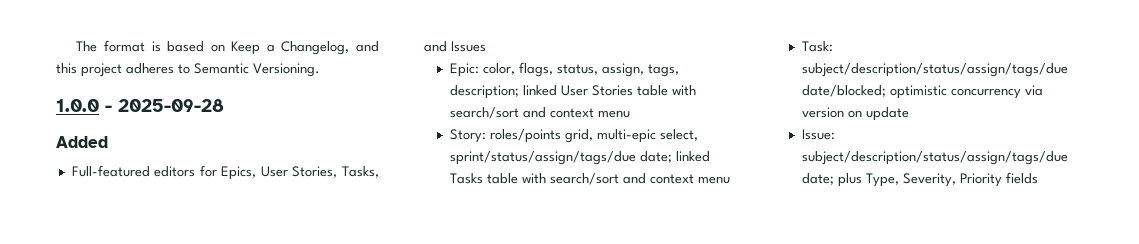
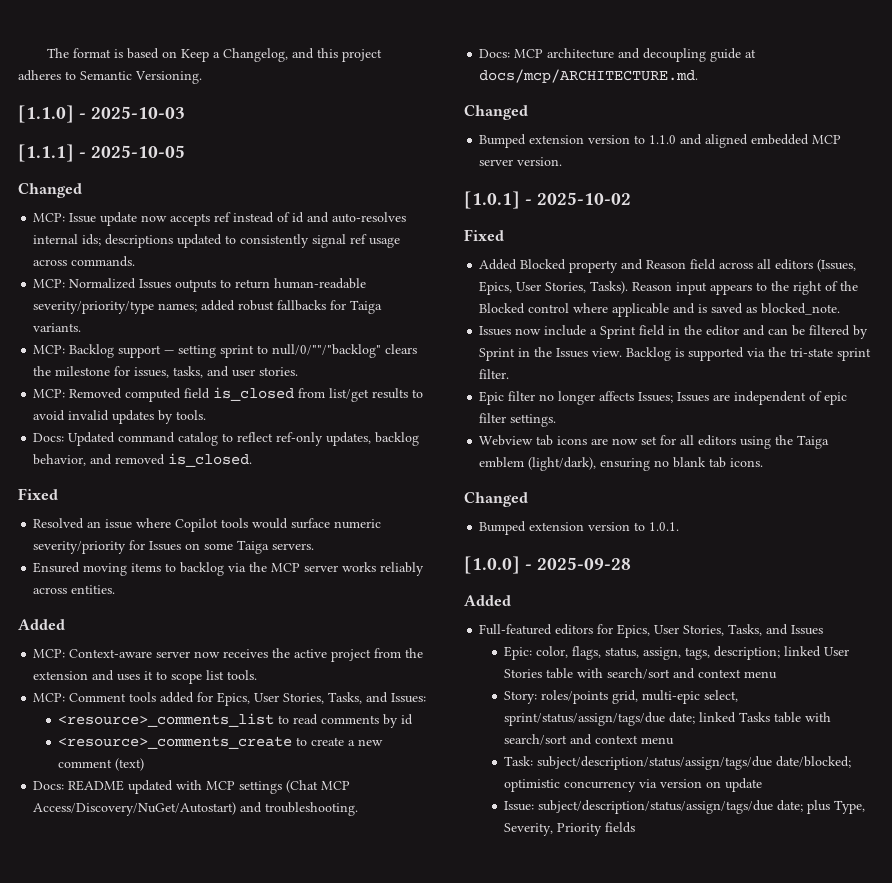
[56,99,99,112] 1.0.0 -> [18,105,186,123] [18,144,186,162] [18,183,82,198] [33,212,407,226] [33,234,401,248] [33,256,136,267] [33,278,367,292] [33,300,383,314] [33,323,82,332] [33,344,418,358] [33,366,299,378] [33,387,424,402] [33,410,207,424] [33,432,420,446] [33,453,253,467] [18,488,58,500] [33,518,382,532] [33,540,315,554] [33,562,425,576] [33,585,116,594] [18,619,65,630] [33,648,424,662] [33,670,258,684] [33,692,427,706] [58,713,414,728] [58,736,384,749] [58,758,145,771] [33,780,351,794] [33,802,359,816] [479,48,757,62] [479,69,699,83] [464,105,528,120] [479,134,842,148] [479,157,563,166] [464,191,632,209] [464,229,504,241] [479,259,857,273] [479,281,859,295] [479,303,841,317] [479,325,869,339] [479,347,872,361] [479,369,510,379] [479,391,848,405] [479,413,557,427] [479,435,830,449] [479,457,764,471] [464,492,528,507] [479,521,680,535] [464,556,520,574] [1.1.0] - 2025-10-03 // [1.1.1] - 2025-10-05 // Changed // MCP: Issue update now accepts ref instead of id and auto-resolves internal ids; descriptions updated to consistently signal ref usage across commands. // MCP: Normalized Issues outputs to return human-readable severity/priority/type names; added robust fallbacks for Taiga variants. // MCP: Backlog support — setting sprint to null/0/""/"backlog" clears the milestone for issues, tasks, and user stories. // MCP: Removed computed field is_closed from list/get results to avoid invalid updates by tools. // Docs: Updated command catalog to reflect ref-only updates, backlog behavior, and removed is_closed. // Fixed // Resolved an issue where Copilot tools would surface numeric severity/priority for Issues on some Taiga servers. // Ensured moving items to backlog via the MCP server works reliably across entities. // Added // MCP: Context-aware server now receives the active project from the extension and uses it to scope list tools. // MCP: Comment tools added for Epics, User Stories, Tasks, and Issues: // <resource>_comments_list to read comments by id // <resource>_comments_create to create a new comment (text) // Docs: README updated with MCP settings (Chat MCP Access/Discovery/NuGet/Autostart) and troubleshooting. // Docs: MCP architecture and decoupling guide at docs/mcp/ARCHITECTURE.md. // Changed // Bumped extension version to 1.1.0 and aligned embedded MCP server version. // [1.0.1] - 2025-10-02 // Fixed // Added Blocked property and Reason field across all editors (Issues, Epics, User Stories, Tasks). Reason input appears to the right of the Blocked control where applicable and is saved as blocked_note. // Issues now include a Sprint field in the editor and can be filtered by Sprint in the Issues view. Backlog is supported via the tri-state sprint filter. // Epic filter no longer affects Issues; Issues are independent of epic filter settings. // Webview tab icons are now set for all editors using the Taiga emblem (light/dark), ensuring no blank tab icons. // Changed // Bumped extension version to 1.0.1. // [1.0.0]

